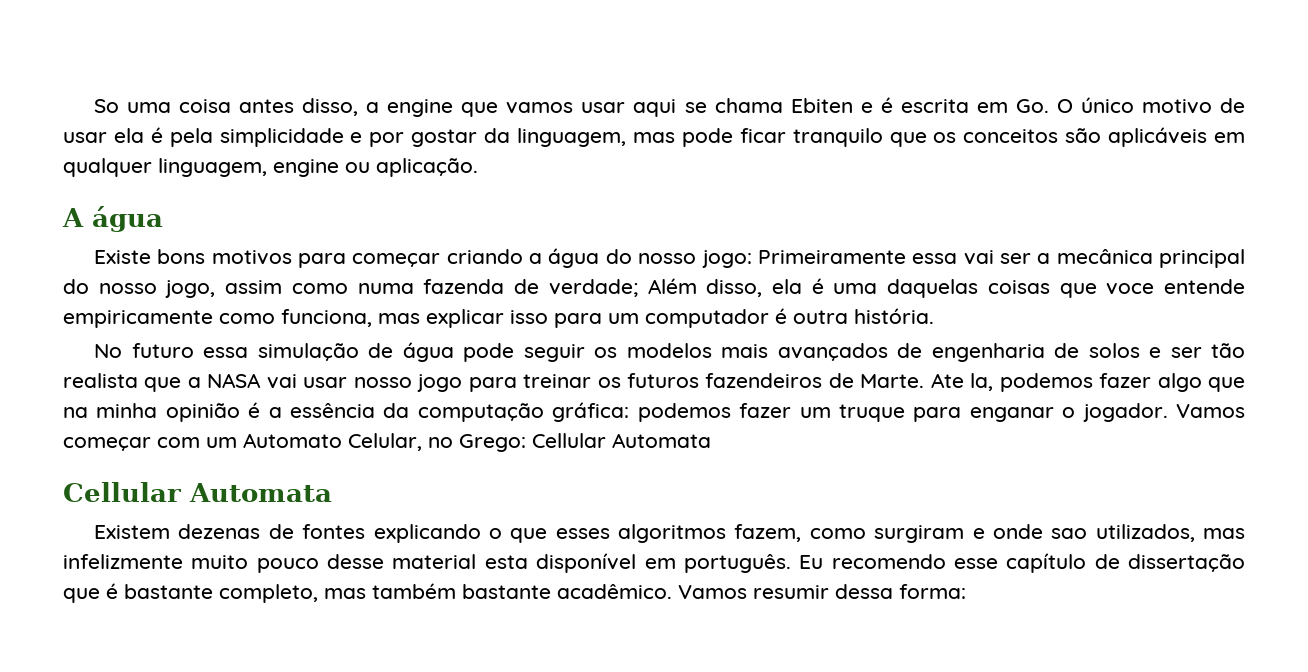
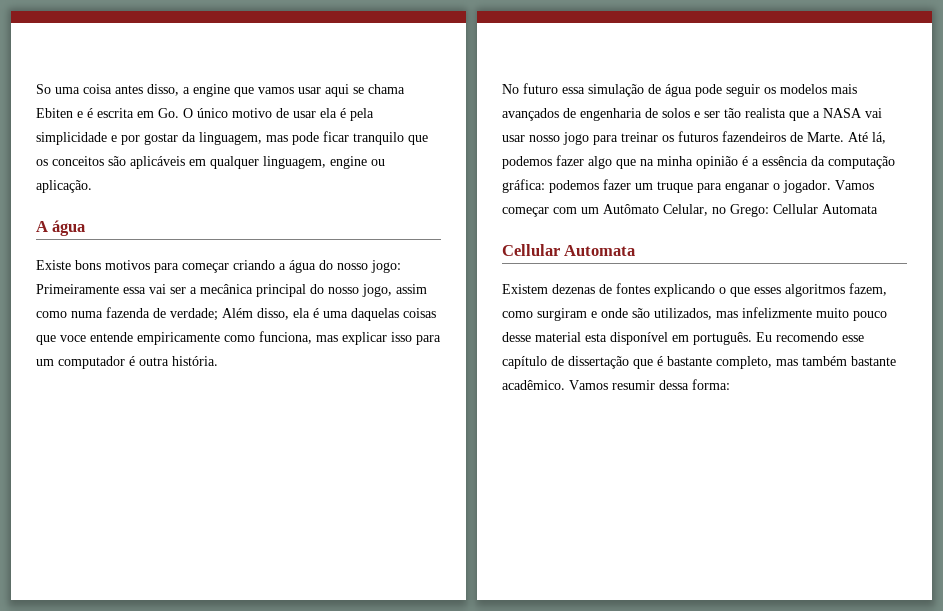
[930,373,994,391] Ate la, -> [848,132,886,144] Até lá,
[243,433,342,448] Automato -> [603,204,659,214] Autômato
[1051,528,1088,539] sao -> [632,308,650,318] são

